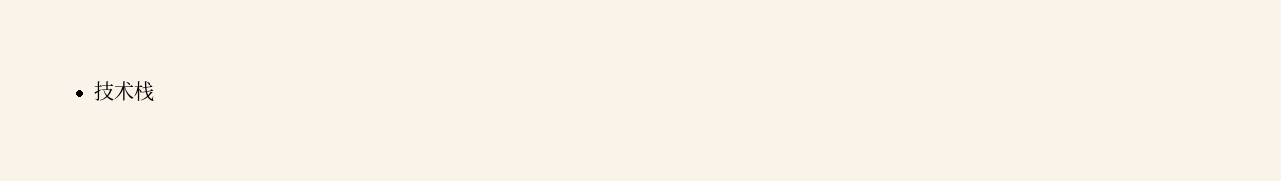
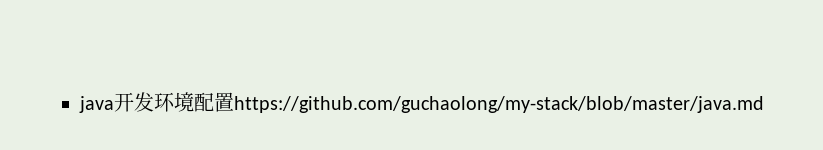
[94,81,154,102] 技术栈 -> [79,92,764,113] java开发环境配置https://github.com/guchaolong/my-stack/blob/master/java.md

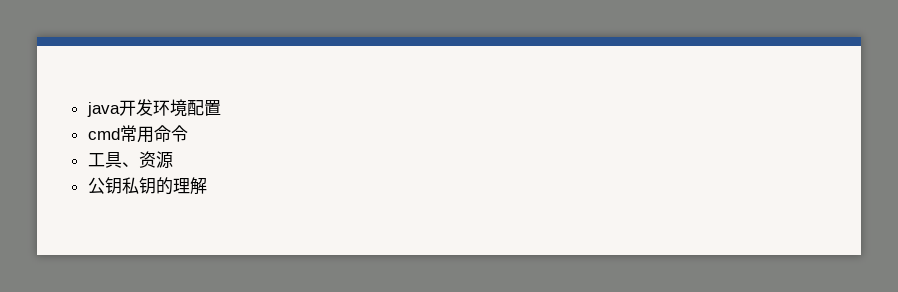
[234,96,764,113] https://github.com/guchaolong/my-stack/blob/master/java.md -> [87,125,188,143] [87,151,173,169] [87,177,207,195] // cmd常用命令 // 工具、资源 // 公钥私钥的理解

